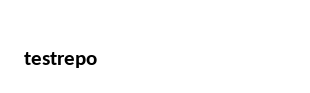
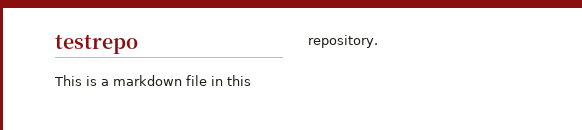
(97, 60) none -> [54,75,251,86] [308,35,378,48] // This is a markdown file in this repository.

